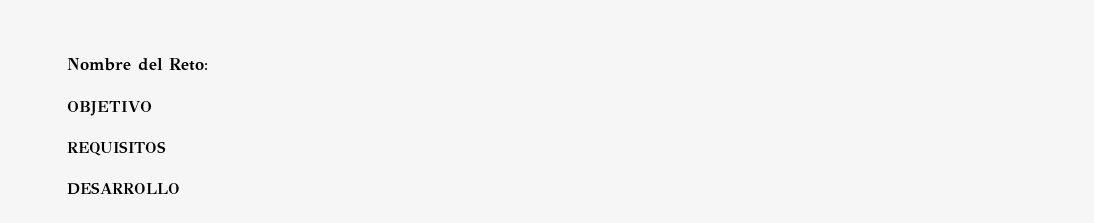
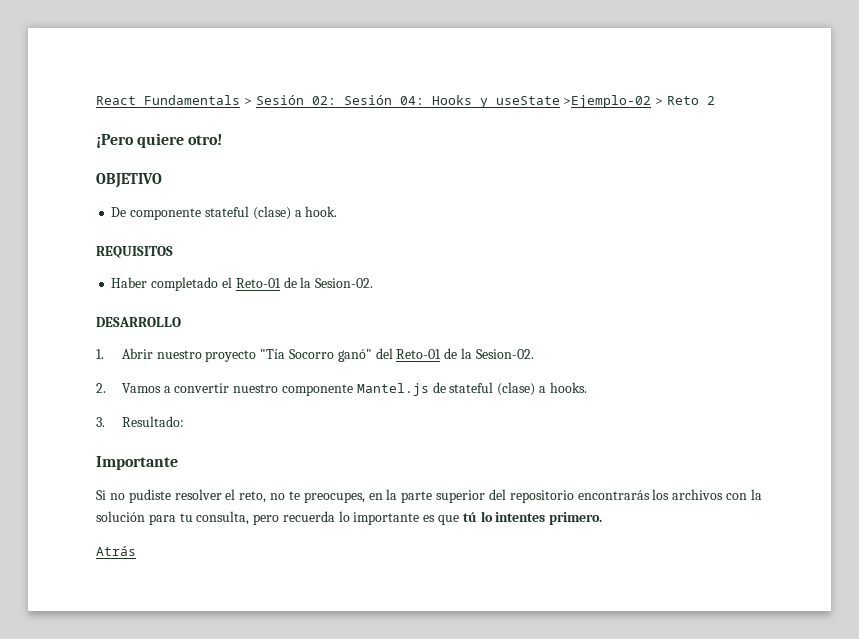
[67,58,208,71] [67,101,152,116] [67,141,166,156] [67,182,180,195] Nombre del Reto: // OBJETIVO // REQUISITOS // DESARROLLO -> [96,95,715,108] [96,133,223,148] [96,173,162,188] [111,206,338,220] [96,246,173,258] [111,277,374,291] [96,317,181,327] [96,348,534,362] [96,382,587,396] [96,416,184,427] [96,456,178,470] [96,489,763,503] [96,511,603,525] [96,546,136,556] React Fundamentals > Sesión 02: Sesión 04: Hooks y useState >Ejemplo-02 > Reto 2 // ¡Pero quiere otro! // OBJETIVO // De componente stateful (clase) a hook. // REQUISITOS // Haber completado el Reto-01 de la Sesion-02. // DESARROLLO // 1. Abrir nuestro proyecto "Tía Socorro ganó" del Reto-01 de la Sesion-02. // 2. Vamos a convertir nuestro componente Mantel.js de stateful (clase) a hooks. // 3. Resultado: // Importante // Si no pudiste resolver el reto, no te preocupes, en la parte superior del repositorio encontrarás los archivos con la solución para tu consulta, pero recuerda lo importante es que tú lo intentes primero. // Atrás

